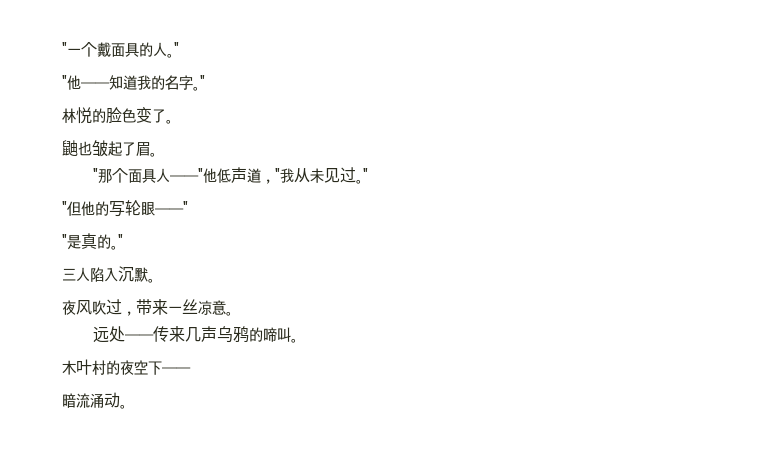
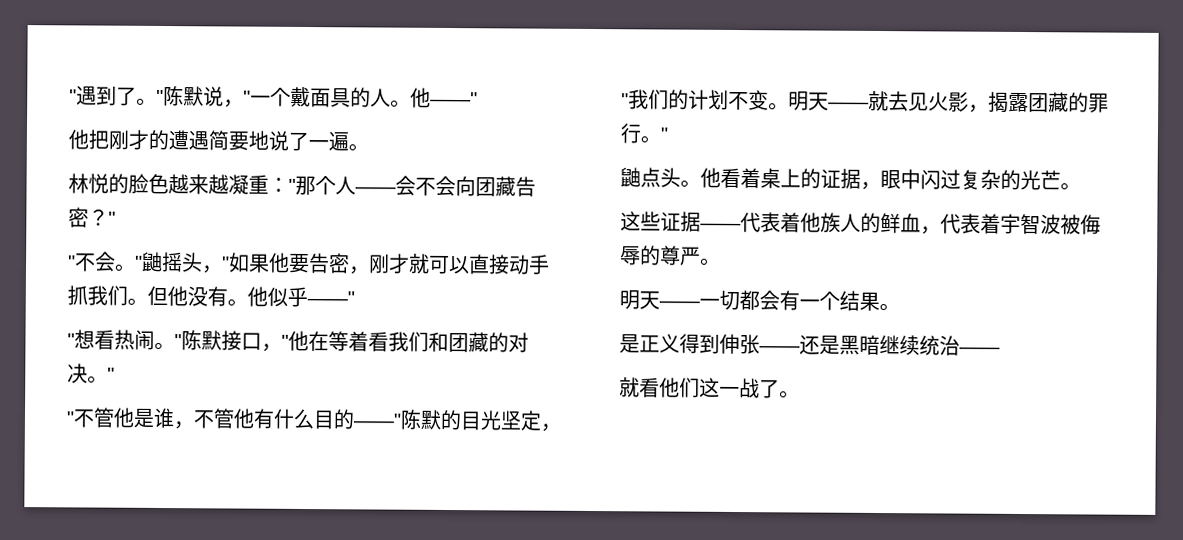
[62,42,179,58] [62,75,205,91] "一个戴面具的人。" // "他——知道我的名字。" -> [69,85,478,108] [68,129,369,152] "遇到了。"陈默说，"一个戴面具的人。他——" // 他把刚才的遭遇简要地说了一遍。
[136,107,173,124] [62,140,157,157] [92,167,368,184] [62,200,188,217] [62,233,123,250] [62,266,155,283] [62,299,233,316] [92,326,298,343] [62,359,191,375] [62,392,120,408] 变了。 // 鼬也皱起了眉。 // "那个面具人——"他低声道，"我从未见过。" // "但他的写轮眼——" // "是真的。" // 三人陷入沉默。 // 夜风吹过，带来一丝凉意。 // 远处——传来几声乌鸦的啼叫。 // 木叶村的夜空下—— // 暗流涌动 -> [168,174,536,197] [68,207,116,228] [67,251,550,275] [67,285,355,308] [67,329,529,353] [67,363,115,384] [66,407,561,432] [621,89,1109,113] [620,123,668,144] [620,167,1081,191] [620,211,1101,235] [620,245,721,266] [619,289,900,312] [619,333,1000,356] [619,377,780,399] 越来越凝重："那个人——会不会向团藏告密？" // "不会。"鼬摇头，"如果他要告密，刚才就可以直接动手抓我们。但他没有。他似乎——" // "想看热闹。"陈默接口，"他在等着看我们和团藏的对决。" // "不管他是谁，不管他有什么目的——"陈默的目光坚定，"我们的计划不变。明天——就去见火影，揭露团藏的罪行。" // 鼬点头。他看着桌上的证据，眼中闪过复杂的光芒。 // 这些证据——代表着他族人的鲜血，代表着宇智波被侮辱的尊严。 // 明天——一切都会有一个结果。 // 是正义得到伸张——还是黑暗继续统治—— // 就看他们这一战了

